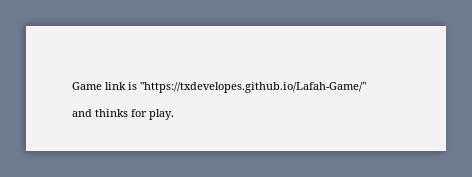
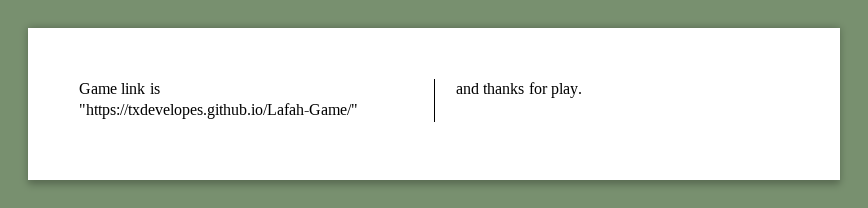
[95,109,128,117] thinks -> [483,83,525,94] thanks

